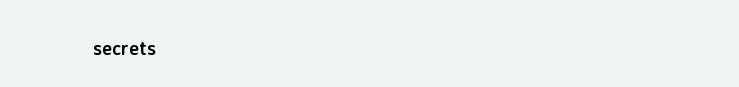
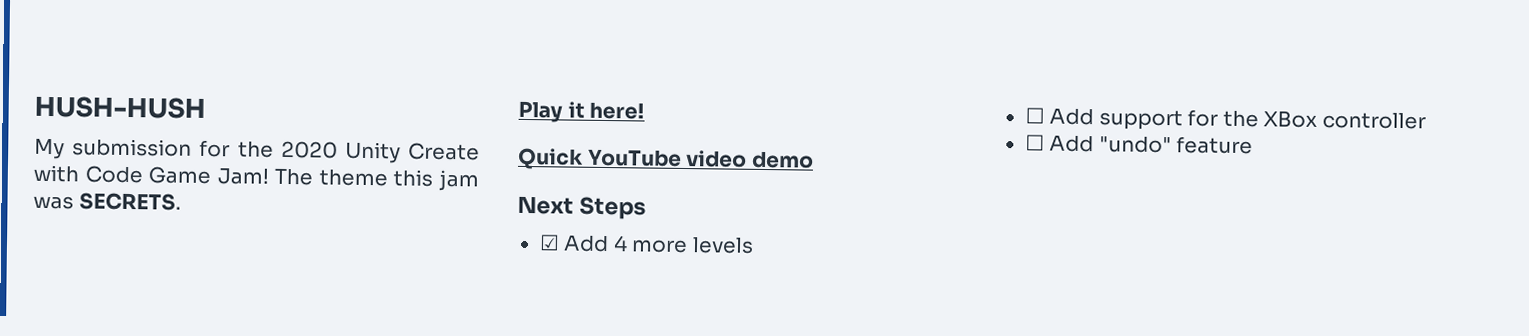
[93,42,156,55] secrets -> [34,95,206,119] [34,138,480,164] [33,164,479,192] [33,192,181,211] [518,100,646,123] [517,147,814,170] [517,195,646,220] [538,234,754,254] [1024,107,1426,131] [1024,134,1254,155] HUSH-HUSH // My submission for the 2020 Unity Create with Code Game Jam! The theme this jam was SECRETS. // Play it here! // Quick YouTube video demo // Next Steps // ☑ Add 4 more levels // ☐ Add support for the XBox controller // ☐ Add "undo" feature

